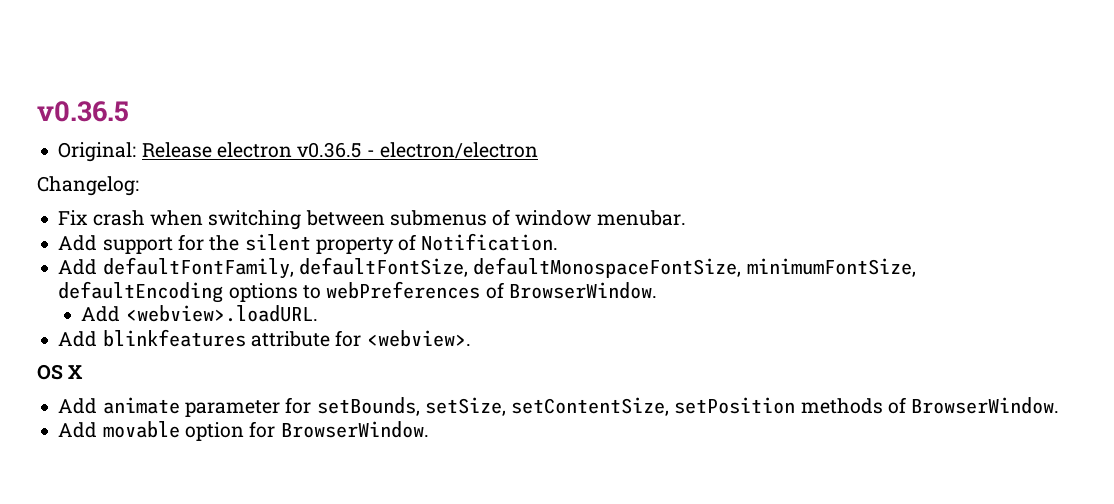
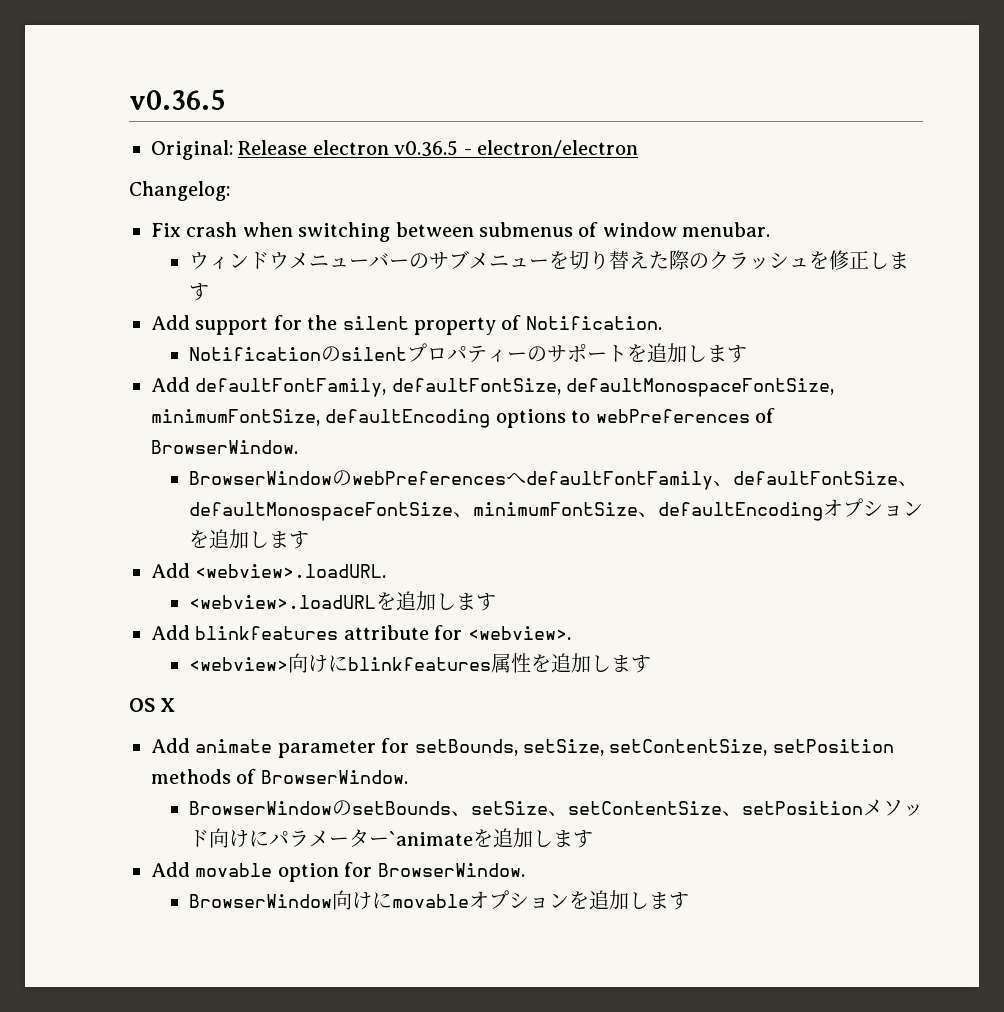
(686, 218) none -> [188,250,909,270] [188,283,209,301] // ウィンドウメニューバーのサブメニューを切り替えた際のクラッシュを修正します
(559, 242) none -> [188,343,747,363] // Notificationのsilentプロパティーのサポートを追加します
[81,305,318,322] Add <webview>.loadURL. -> [188,470,918,490] [188,498,923,521] [188,529,309,549] [151,563,387,578] [188,591,496,611] BrowserWindowのwebPreferencesへdefaultFontFamily、defaultFontSize、defaultMonospaceFontSize、minimumFontSize、defaultEncodingオプションを追加します // Add <webview>.loadURL. // <webview>.loadURLを追加します
(471, 338) none -> [188,653,651,673] // <webview>向けにblinkfeatures属性を追加します
(1060, 405) none -> [188,799,923,817] [188,828,593,848] // BrowserWindowのsetBounds、setSize、setContentSize、setPositionメソッド向けにパラメーター`animateを追加します
(429, 429) none -> [188,890,689,910] // BrowserWindow向けにmovableオプションを追加します

